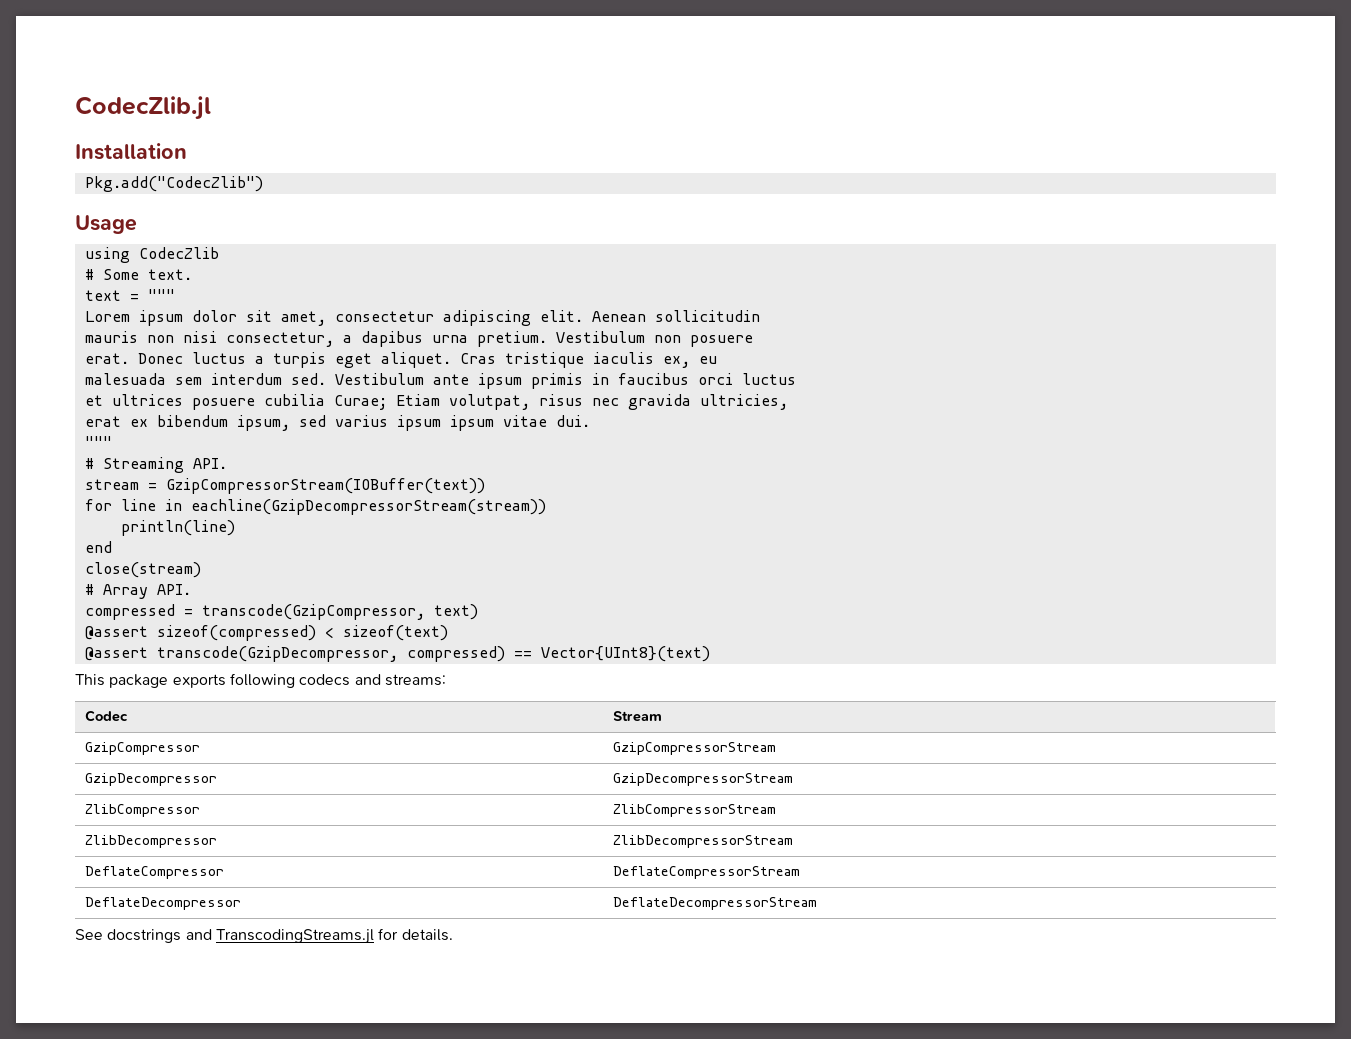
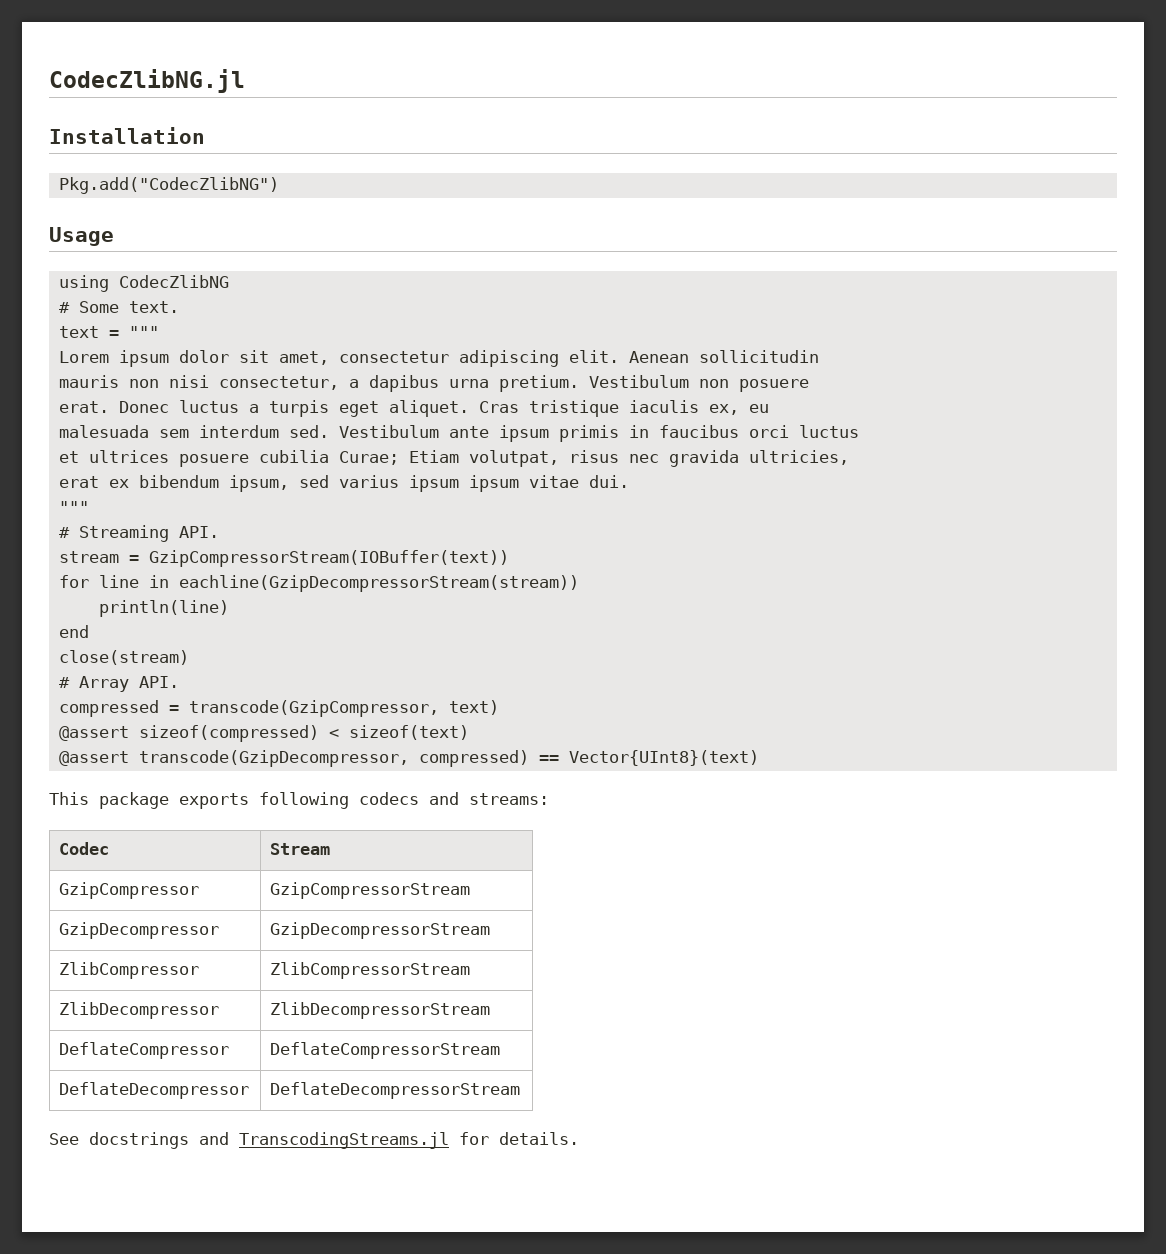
[75,96,211,120] CodecZlib.jl -> [49,69,245,93] CodecZlibNG.jl
[84,176,263,192] Pkg.add("CodecZlib") -> [58,177,279,194] Pkg.add("CodecZlibNG")
[138,247,219,259] CodecZlib -> [118,275,229,288] CodecZlibNG

